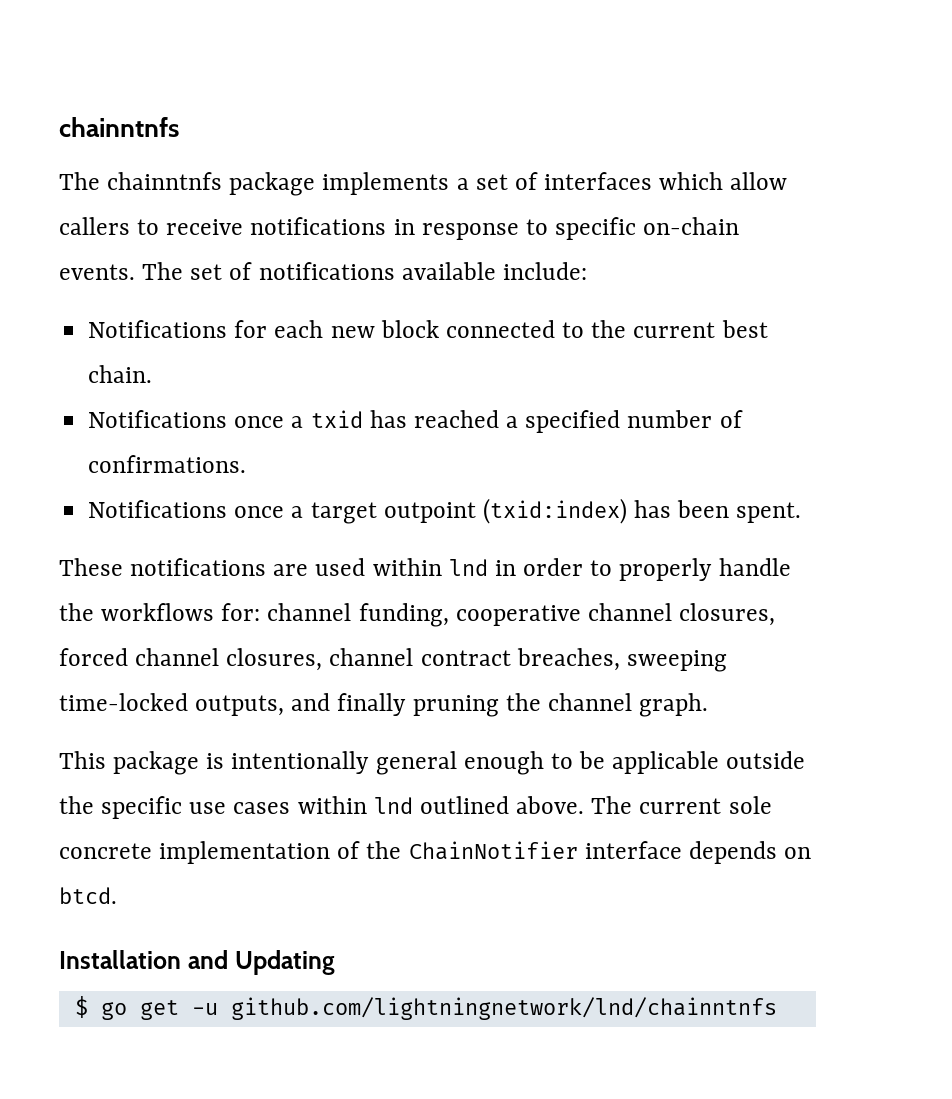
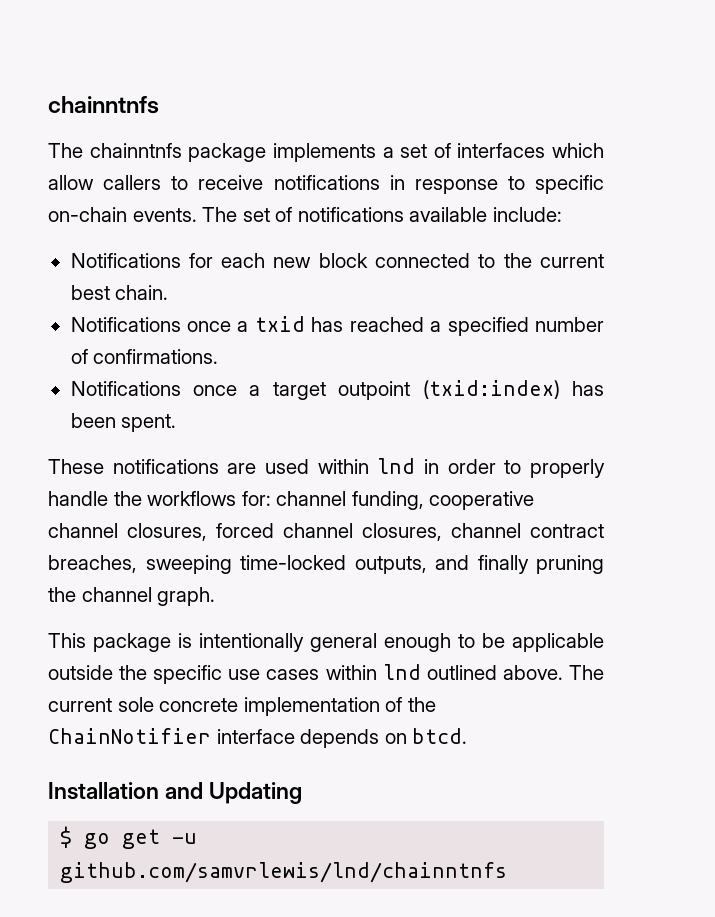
[230,997,777,1020] github.com/lightningnetwork/lnd/chainntnfs -> [60,862,508,883] github.com/samvrlewis/lnd/chainntnfs

